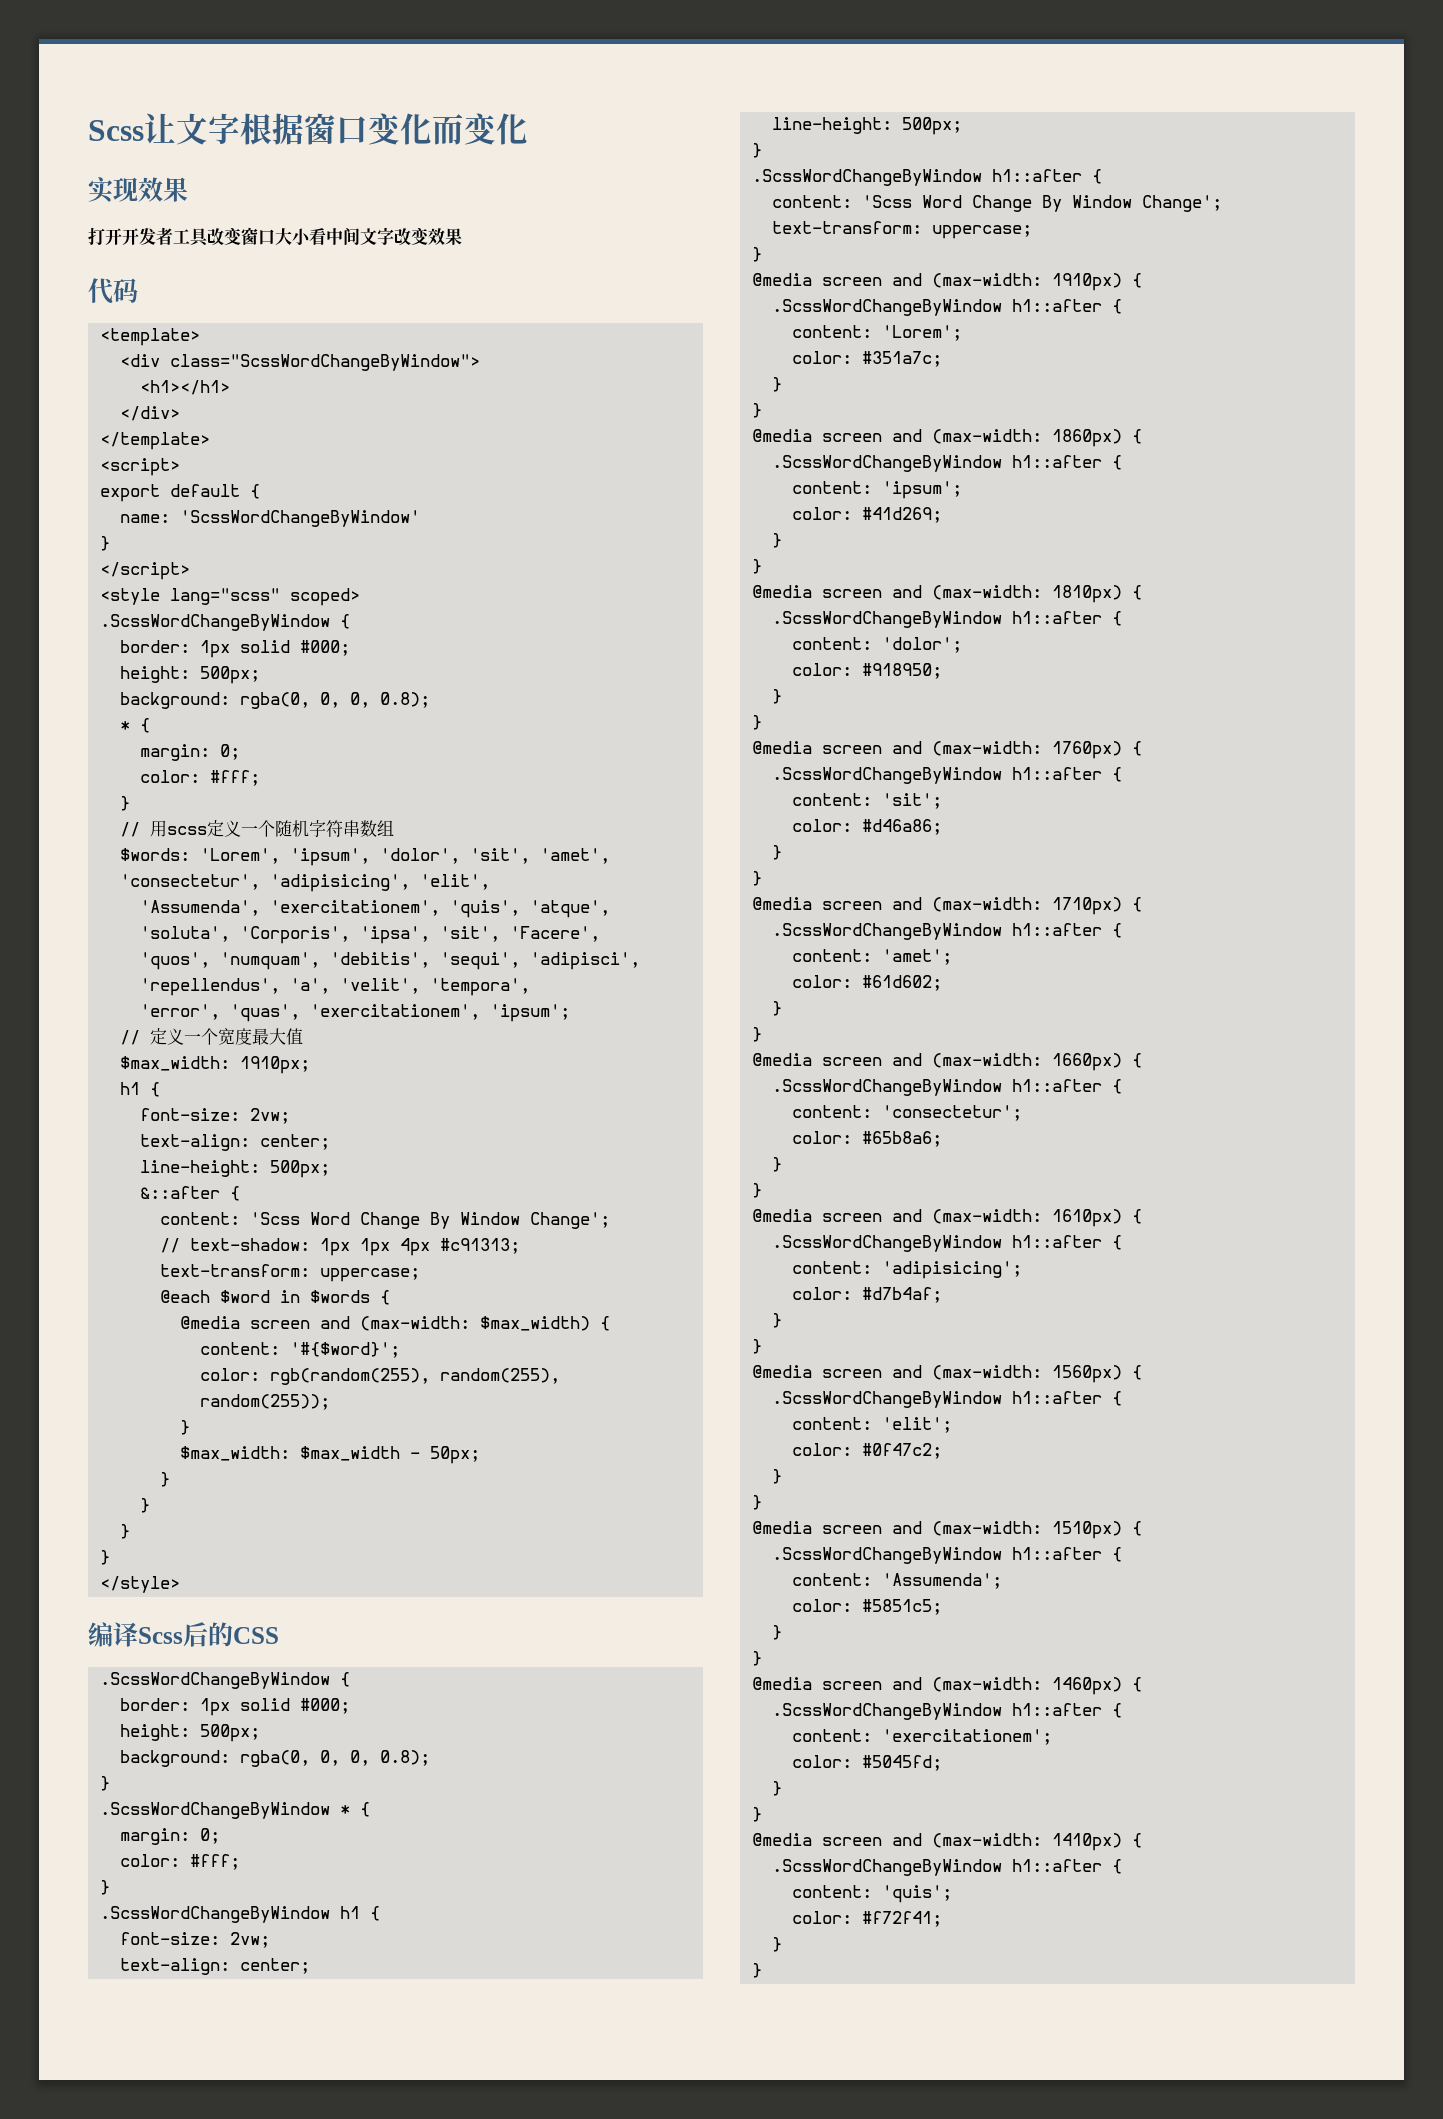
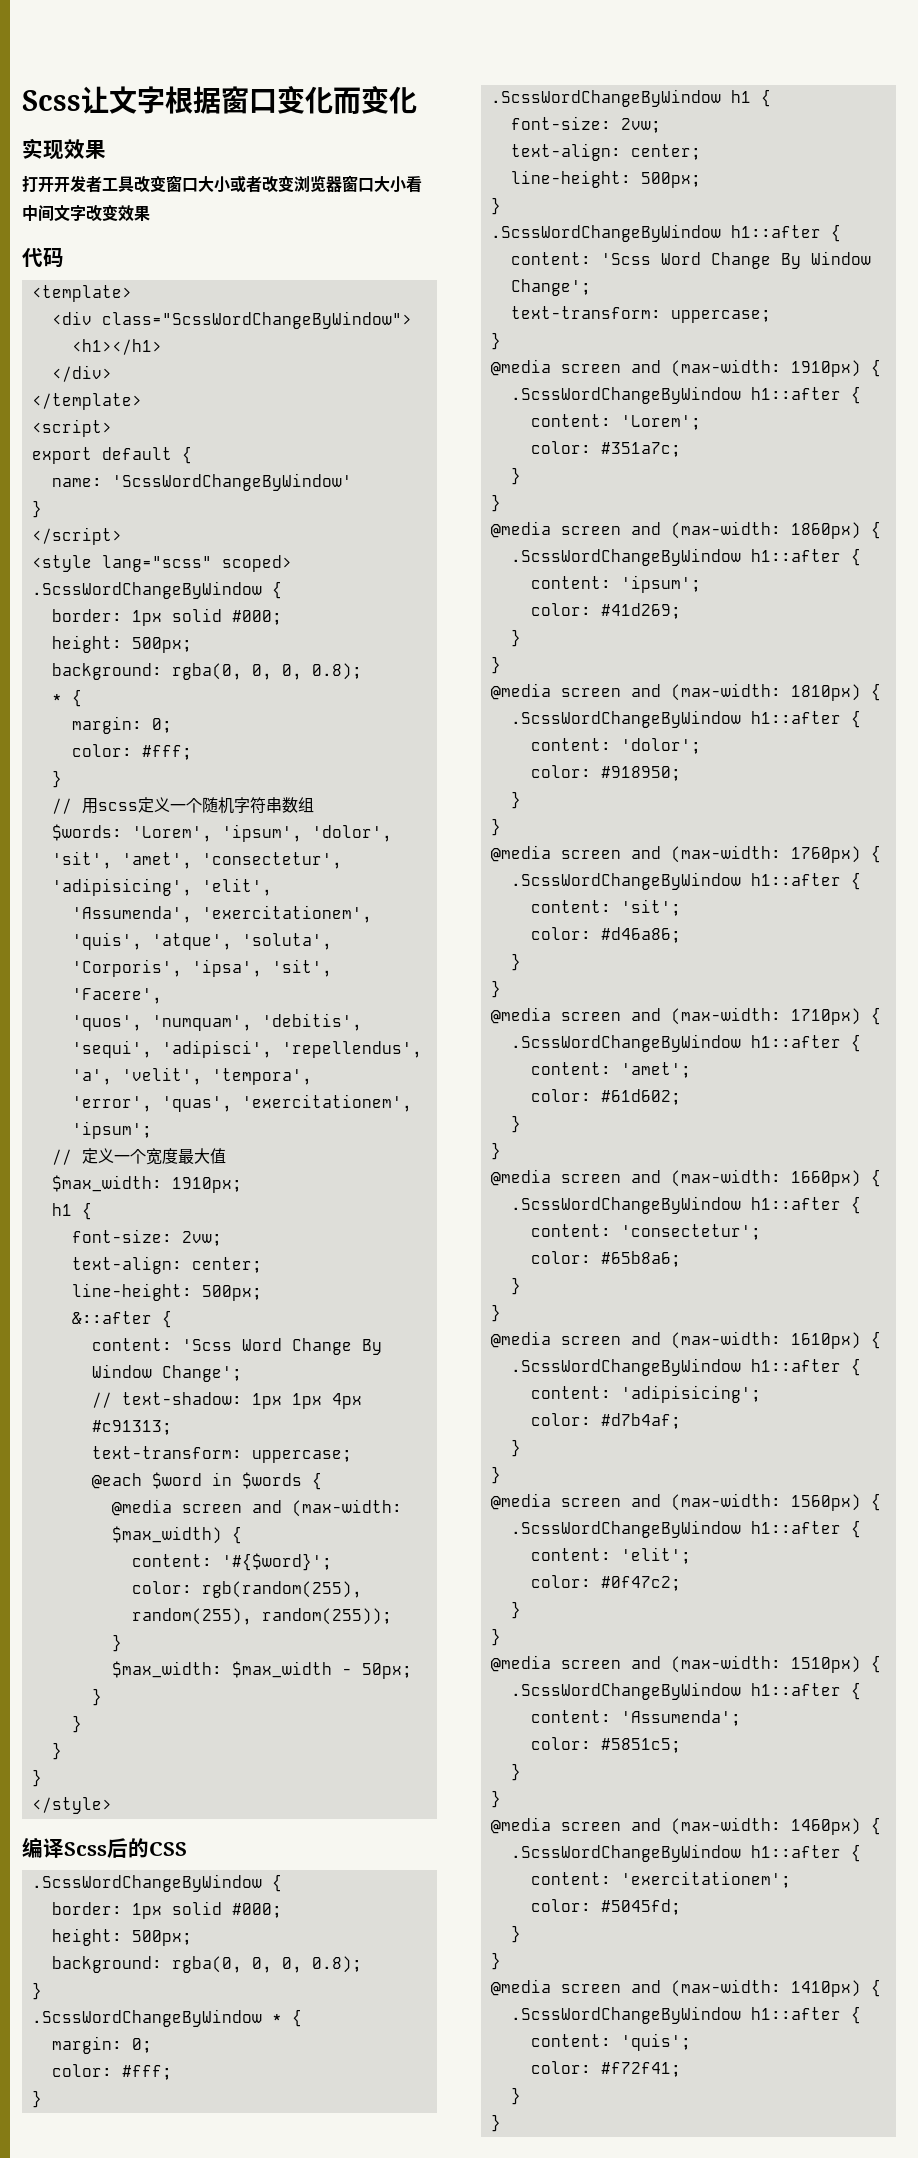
(311, 236) none -> [230,175,406,193] 或者改变浏览器窗口大小

